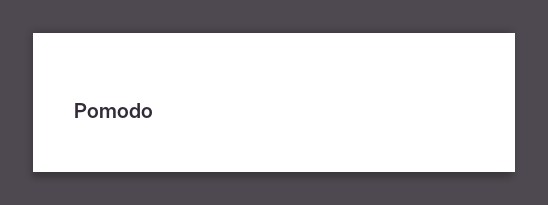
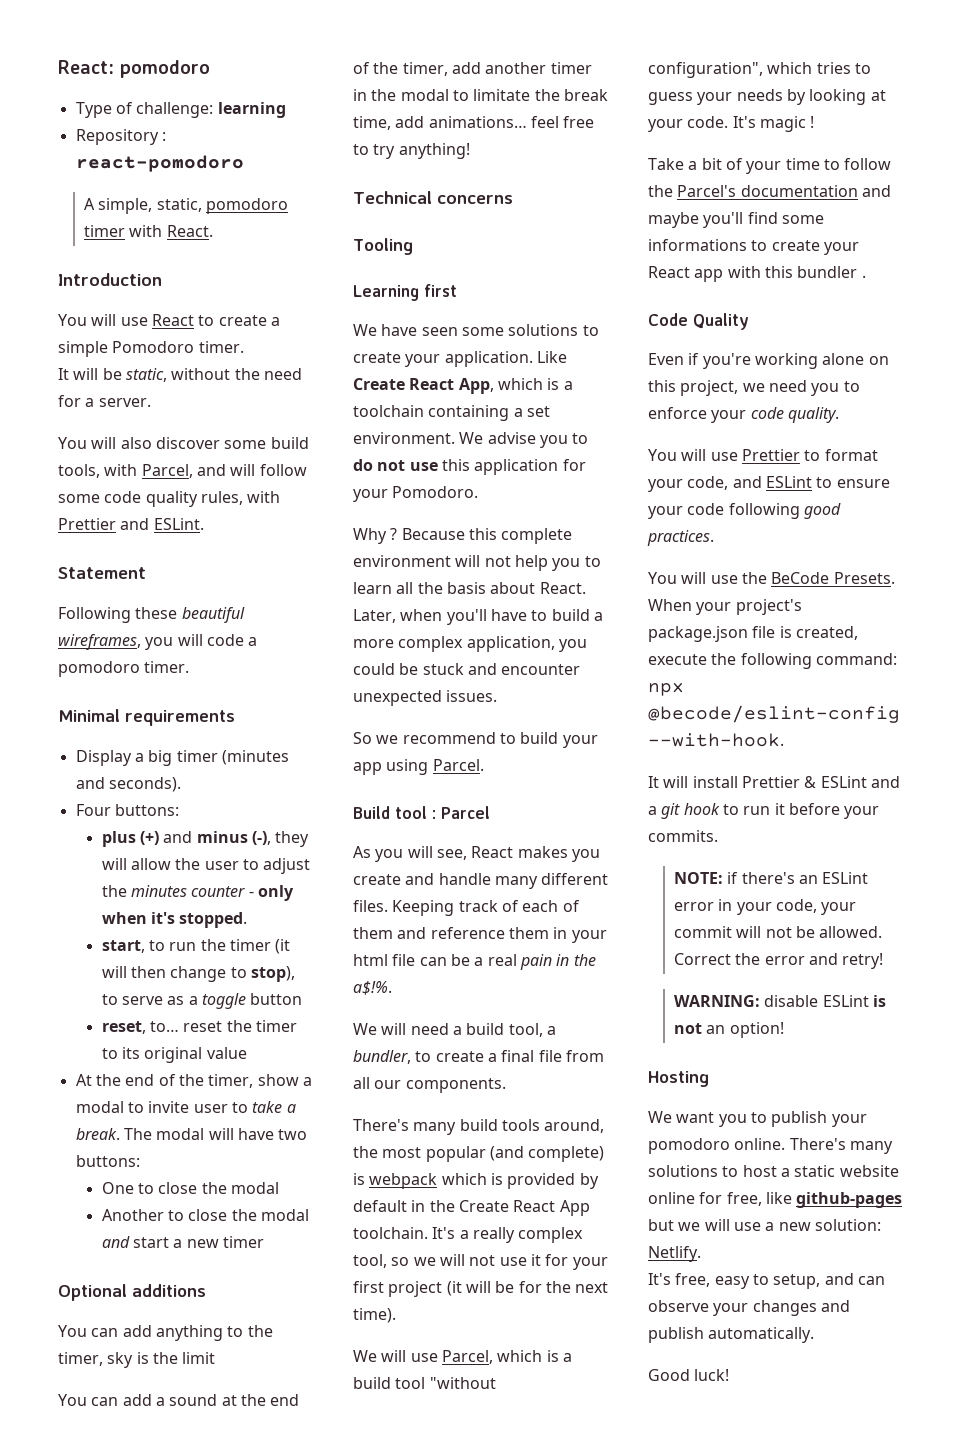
[74,103,153,118] Pomodo -> [58,60,210,78] [75,102,286,118] [75,129,166,145] [75,155,244,172] [83,198,288,214] [83,225,213,237] [58,273,162,286] [58,314,280,326] [58,341,244,357] [58,368,302,382] [58,395,151,407] [58,437,309,449] [58,464,307,478] [58,491,281,507] [58,518,204,530] [58,567,146,579] [58,607,245,623] [58,634,258,650] [58,661,190,677] [58,709,235,726] [75,750,289,766] [75,777,181,792] [75,804,179,816] [101,831,310,847] [101,858,311,874] [101,885,294,901] [101,912,248,928] [101,939,291,954] [101,966,295,982] [101,993,303,1009] [101,1020,297,1034] [101,1047,247,1063] [75,1074,312,1088] [75,1101,296,1113] [75,1128,308,1140] [75,1155,140,1167] [101,1182,279,1194] [101,1209,309,1221] [101,1236,264,1248] [58,1284,206,1301] [58,1325,273,1341] [58,1352,216,1368] [58,1394,300,1406] [353,62,592,76] [353,89,608,101] [353,116,595,130] [353,143,470,159] [353,191,513,204] [353,238,413,255] [353,284,457,301] [353,324,599,336] [353,351,567,367] [353,378,573,394] [353,405,550,421] [353,432,589,448] [353,459,586,475] [353,486,479,502] [353,528,573,544] [353,555,601,571] [353,582,586,594] [353,609,603,625] [353,636,587,652] [353,663,581,675] [353,690,498,706] [353,732,598,748] [353,759,484,775] [353,806,490,819] [353,846,600,862] [353,873,609,889] [353,900,580,916] [353,927,607,943] [353,954,596,970] [353,981,392,995] [353,1023,556,1037] [353,1050,604,1064] [353,1077,506,1093] [353,1119,605,1135] [353,1146,605,1162] [353,1173,599,1189] [353,1200,590,1216] [353,1227,584,1243] [353,1254,608,1270] [353,1281,609,1297] [353,1308,396,1323] [353,1350,572,1364] [353,1377,496,1389] [648,62,871,78] [648,89,886,105] [648,116,815,132] [648,158,892,174] [648,185,891,197] [648,212,824,228] [648,239,859,255] [648,266,866,282] [648,313,749,330] [648,353,889,369] [648,380,860,396] [648,407,839,423] [648,449,878,461] [648,476,890,492] [648,503,841,519] [647,530,714,546] [648,572,895,584] [648,599,802,615] [648,626,858,642] [648,653,897,669] [648,682,684,696] [648,705,900,723] [648,733,784,747] [648,776,900,788] [648,803,880,819] [648,830,718,842] [673,872,869,884] [673,899,857,915] [673,926,883,938] [673,953,884,969] [673,995,886,1007] [673,1022,784,1038] [648,1071,709,1087] [648,1111,867,1127] [648,1138,893,1154] [648,1165,899,1177] [648,1192,903,1208] [648,1219,881,1231] [648,1246,701,1262] [648,1273,885,1289] [648,1300,850,1316] [648,1327,815,1343] [648,1369,730,1381] React: pomodoro // Type of challenge: learning // Repository : react-pomodoro // A simple, static, pomodoro timer with React. // Introduction // You will use React to create a simple Pomodoro timer. // It will be static, without the need for a server. // You will also discover some build tools, with Parcel, and will follow some code quality rules, with Prettier and ESLint. // Statement // Following these beautiful wireframes, you will code a pomodoro timer. // Minimal requirements // Display a big timer (minutes and seconds). // Four buttons: // plus (+) and minus (-), they will allow the user to adjust the minutes counter - only when it's stopped. // start, to run the timer (it will then change to stop), to serve as a toggle button // reset, to… reset the timer to its original value // At the end of the timer, show a modal to invite user to take a break. The modal will have two buttons: // One to close the modal // Another to close the modal and start a new timer // Optional additions // You can add anything to the timer, sky is the limit // You can add a sound at the end of the timer, add another timer in the modal to limitate the break time, add animations… feel free to try anything! // Technical concerns // Tooling // Learning first // We have seen some solutions to create your application. Like Create React App, which is a toolchain containing a set environment. We advise you to do not use this application for your Pomodoro. // Why ? Because this complete environment will not help you to learn all the basis about React. Later, when you'll have to build a more complex application, you could be stuck and encounter unexpected issues. // So we recommend to build your app using Parcel. // Build tool : Parcel // As you will see, React makes you create and handle many different files. Keeping track of each of them and reference them in your html file can be a real pain in the a$!%. // We will need a build tool, a bundler, to create a final file from all our components. // There's many build tools around, the most popular (and complete) is webpack which is provided by default in the Create React App toolchain. It's a really complex tool, so we will not use it for your first project (it will be for the next time). // We will use Parcel, which is a build tool "without configuration", which tries to guess your needs by looking at your code. It's magic ! // Take a bit of your time to follow the Parcel's documentation and maybe you'll find some informations to create your React app with this bundler . // Code Quality // Even if you're working alone on this project, we need you to enforce your code quality. // You will use Prettier to format your code, and ESLint to ensure your code following good practices. // You will use the BeCode Presets. When your project's package.json file is created, execute the following command: npx @becode/eslint-config --with-hook. // It will install Prettier & ESLint and a git hook to run it before your commits. // NOTE: if there's an ESLint error in your code, your commit will not be allowed. Correct the error and retry! // WARNING: disable ESLint is not an option! // Hosting // We want you to publish your pomodoro online. There's many solutions to host a static website online for free, like github-pages but we will use a new solution: Netlify. // It's free, easy to setup, and can observe your changes and publish automatically. // Good luck!

